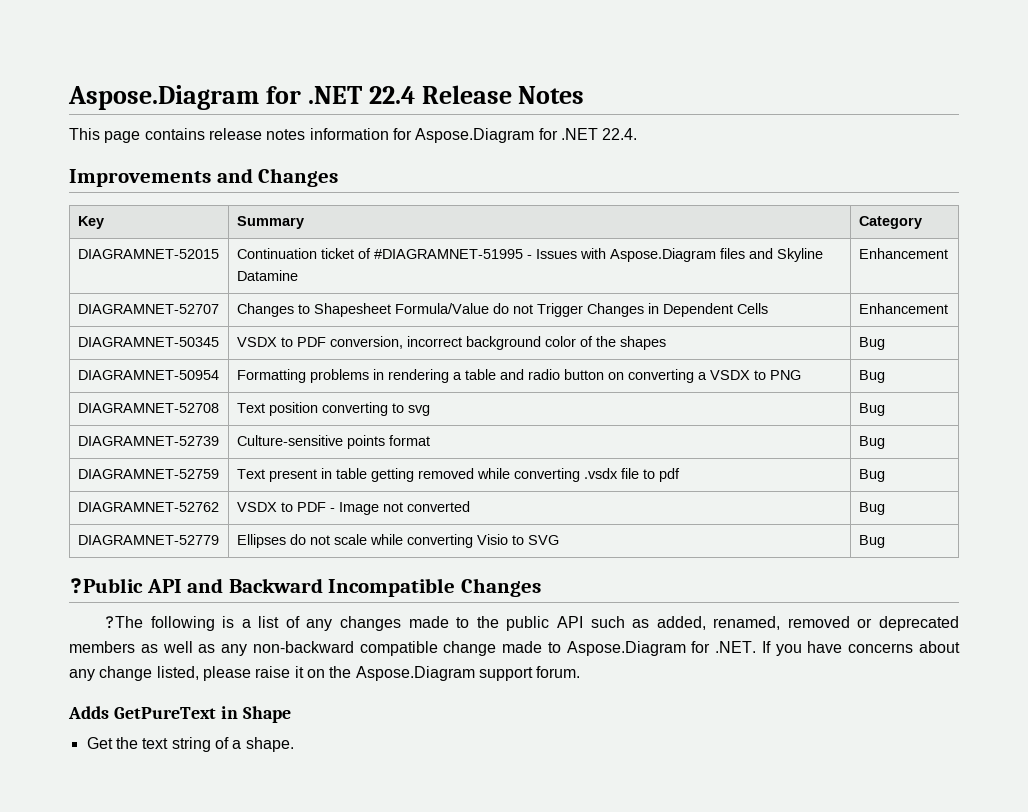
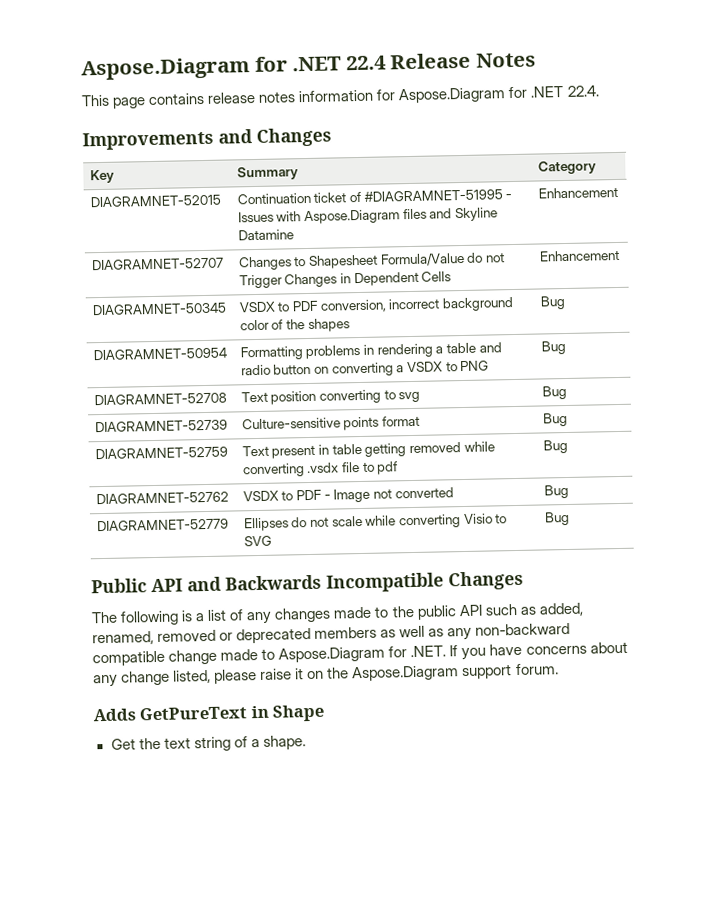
[69,578,143,594] ?Public -> [91,578,147,594] Public
[228,578,323,593] Backward -> [225,574,322,591] Backwards
[104,616,144,629] ?The -> [91,611,118,624] The

